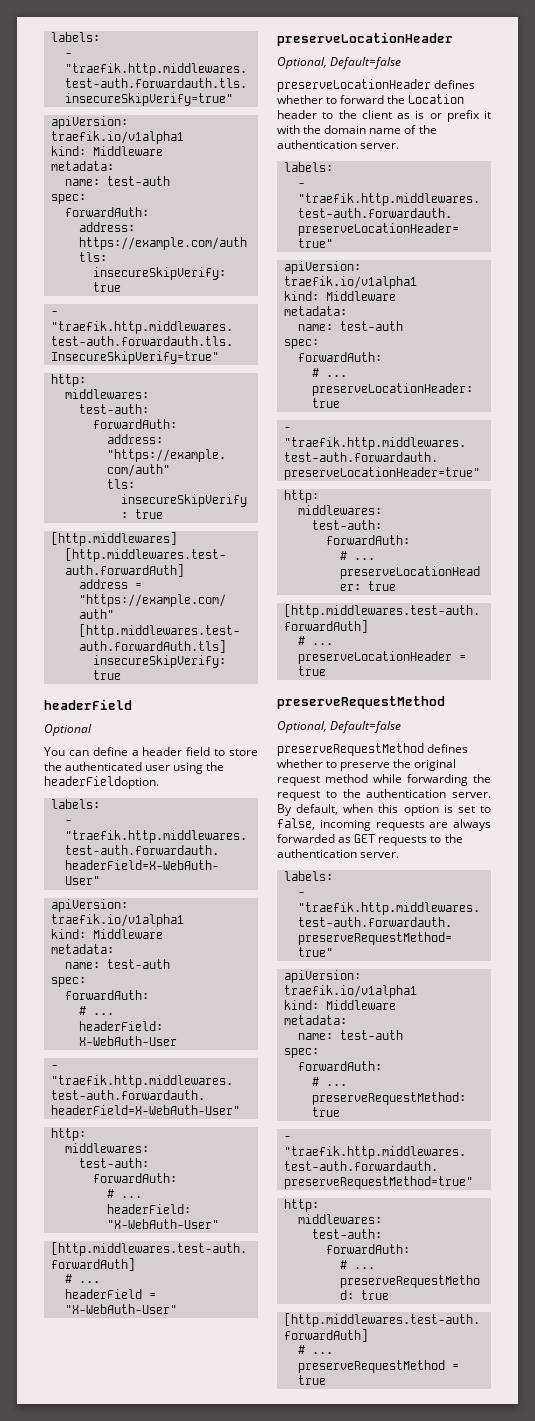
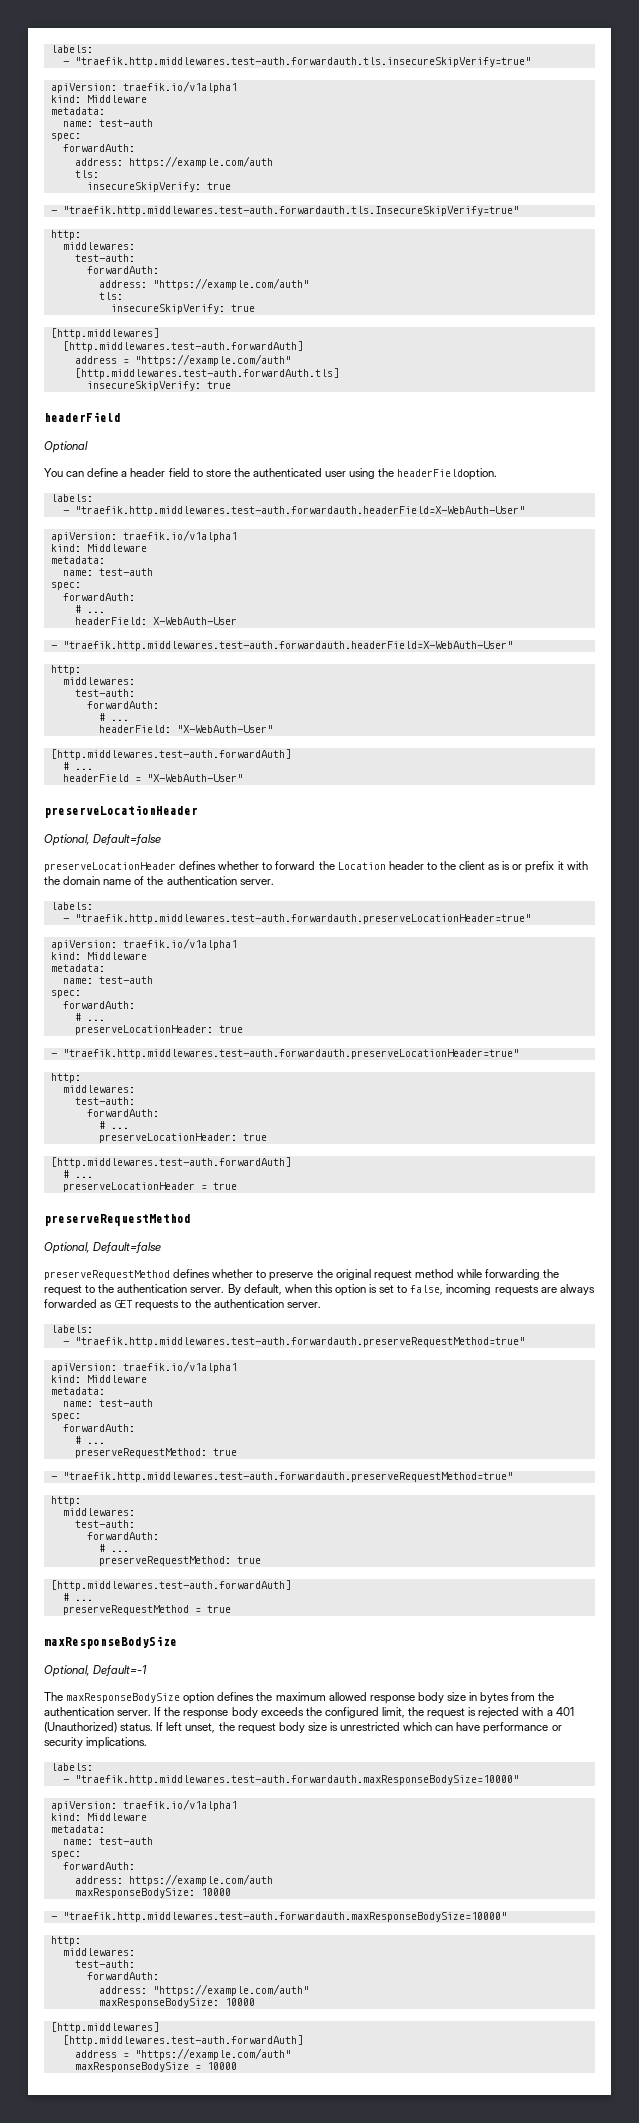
(326, 1380) none -> [44,1636,177,1649] [44,1665,148,1677] [44,1692,555,1704] [44,1707,574,1719] [44,1722,562,1734] [44,1737,148,1749] [50,1763,93,1771] [62,1775,519,1785] [50,1799,237,1811] [50,1813,147,1821] [50,1825,105,1833] [62,1837,153,1845] [50,1851,81,1859] [62,1862,135,1870] [74,1874,273,1886] [74,1888,231,1898] [50,1912,507,1922] [50,1936,81,1946] [62,1948,135,1956] [74,1960,135,1968] [86,1972,159,1980] [98,1984,309,1996] [98,1998,255,2008] [50,2022,159,2033] [62,2035,303,2046] [74,2048,291,2060] [74,2062,237,2072] // maxResponseBodySize // Optional, Default=-1 // The maxResponseBodySize option defines the maximum allowed response body size in bytes from the authentication server. If the response body exceeds the configured limit, the request is rejected with a 401 (Unauthorized) status. If left unset, the request body size is unrestricted which can have performance or security implications. // labels: // - "traefik.http.middlewares.test-auth.forwardauth.maxResponseBodySize=10000" // apiVersion: traefik.io/v1alpha1 // kind: Middleware // metadata: // name: test-auth // spec: // forwardAuth: // address: https://example.com/auth // maxResponseBodySize: 10000 // - "traefik.http.middlewares.test-auth.forwardauth.maxResponseBodySize=10000" // http: // middlewares: // test-auth: // forwardAuth: // address: "https://example.com/auth" // maxResponseBodySize: 10000 // [http.middlewares] // [http.middlewares.test-auth.forwardAuth] // address = "https://example.com/auth" // maxResponseBodySize = 10000

